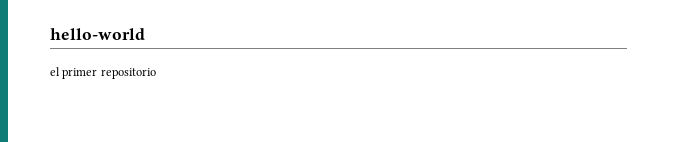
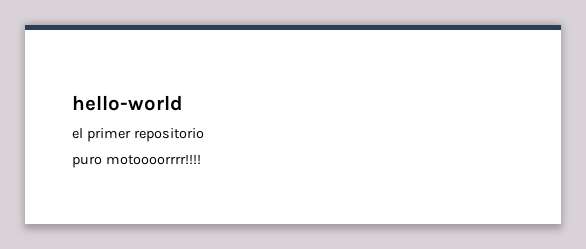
(156, 73) none -> [72,154,201,168] // puro motoooorrrr!!!!

